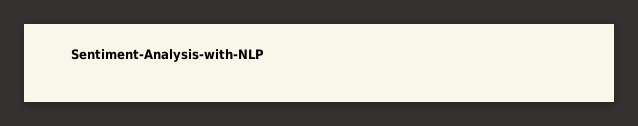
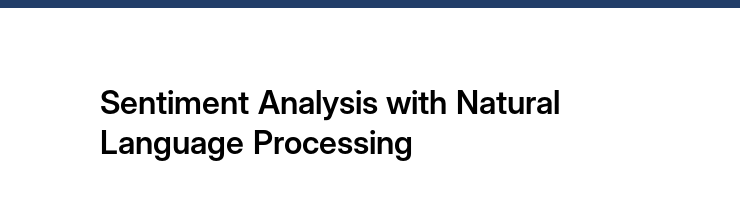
[71,49,264,62] Sentiment-Analysis-with-NLP -> [100,90,560,121] [100,130,413,161] Sentiment Analysis with Natural Language Processing

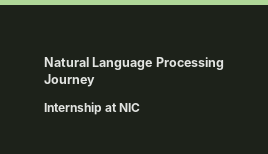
[100,90,560,121] [100,130,413,161] Sentiment Analysis with Natural Language Processing -> [44,57,224,70] [44,74,95,87] [44,102,141,115] Natural Language Processing Journey // Internship at NIC

